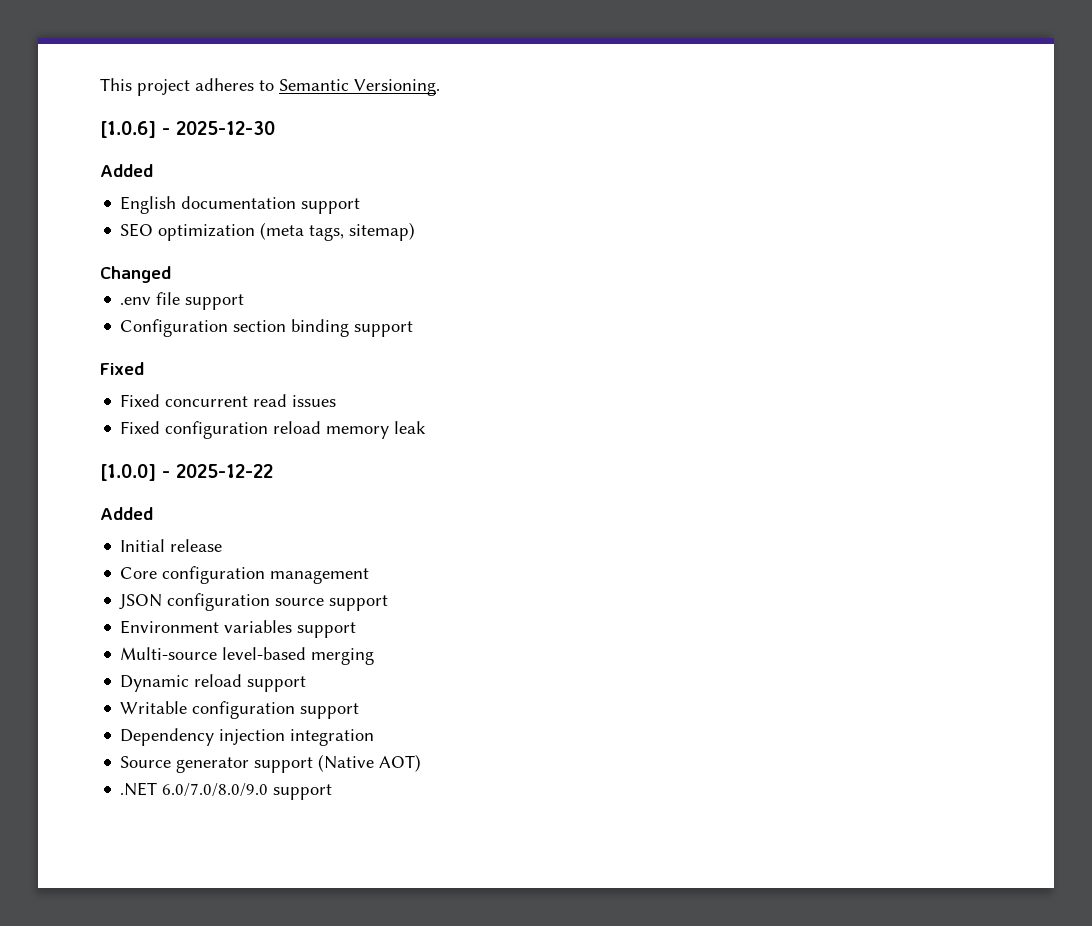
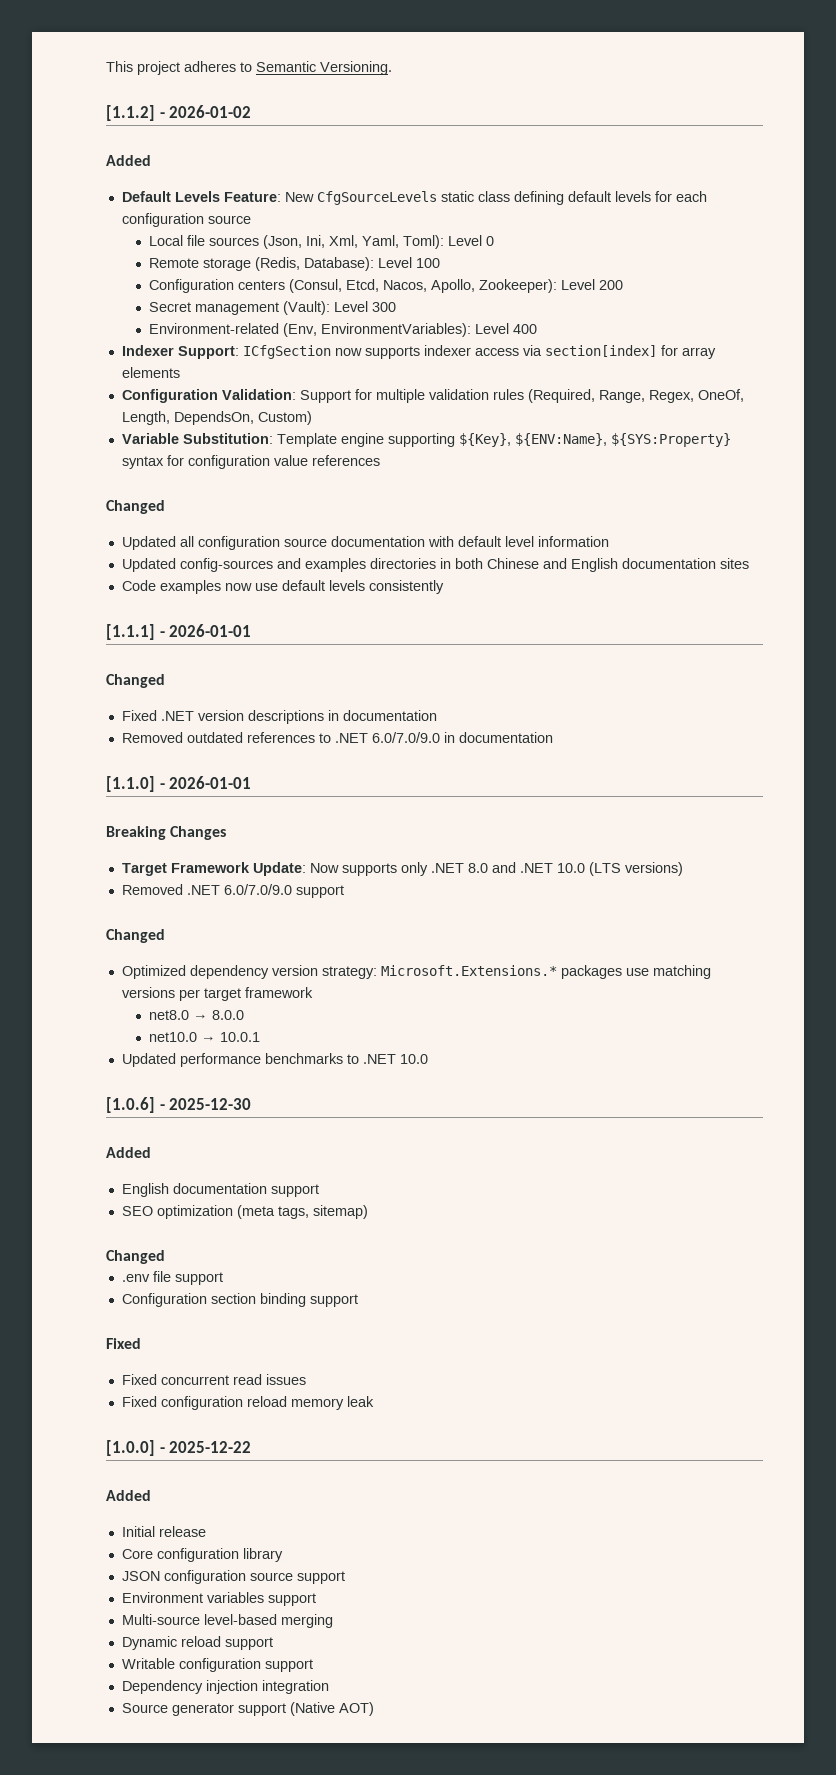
(440, 87) none -> [106,105,252,121] [106,155,151,166] [121,191,707,205] [121,213,251,227] [149,235,495,249] [149,257,441,271] [149,279,624,293] [149,301,397,315] [149,323,538,337] [121,345,716,359] [121,367,180,378] [121,389,744,403] [121,411,312,425] [121,433,731,447] [121,455,380,469] [106,500,165,514] [121,536,609,550] [121,558,749,572] [121,580,444,594] [106,624,252,640] [106,674,165,688] [121,710,437,724] [121,732,553,743] [106,776,252,792] [106,826,227,840] [121,862,683,876] [121,884,344,898] [106,929,165,943] [121,965,711,979] [121,987,313,1001] [149,1010,245,1020] [149,1032,261,1042] [121,1053,428,1067] // [1.1.2] - 2026-01-02 // Added // Default Levels Feature: New CfgSourceLevels static class defining default levels for each configuration source // Local file sources (Json, Ini, Xml, Yaml, Toml): Level 0 // Remote storage (Redis, Database): Level 100 // Configuration centers (Consul, Etcd, Nacos, Apollo, Zookeeper): Level 200 // Secret management (Vault): Level 300 // Environment-related (Env, EnvironmentVariables): Level 400 // Indexer Support: ICfgSection now supports indexer access via section[index] for array elements // Configuration Validation: Support for multiple validation rules (Required, Range, Regex, OneOf, Length, DependsOn, Custom) // Variable Substitution: Template engine supporting ${Key}, ${ENV:Name}, ${SYS:Property} syntax for configuration value references // Changed // Updated all configuration source documentation with default level information // Updated config-sources and examples directories in both Chinese and English documentation sites // Code examples now use default levels consistently // [1.1.1] - 2026-01-01 // Changed // Fixed .NET version descriptions in documentation // Removed outdated references to .NET 6.0/7.0/9.0 in documentation // [1.1.0] - 2026-01-01 // Breaking Changes // Target Framework Update: Now supports only .NET 8.0 and .NET 10.0 (LTS versions) // Removed .NET 6.0/7.0/9.0 support // Changed // Optimized dependency version strategy: Microsoft.Extensions.* packages use matching versions per target framework // net8.0 → 8.0.0 // net10.0 → 10.0.1 // Updated performance benchmarks to .NET 10.0
[270,568,370,584] management -> [242,1548,283,1562] library
[120,782,333,800] // .NET 6.0/7.0/8.0/9.0 support -> (374, 1709) none

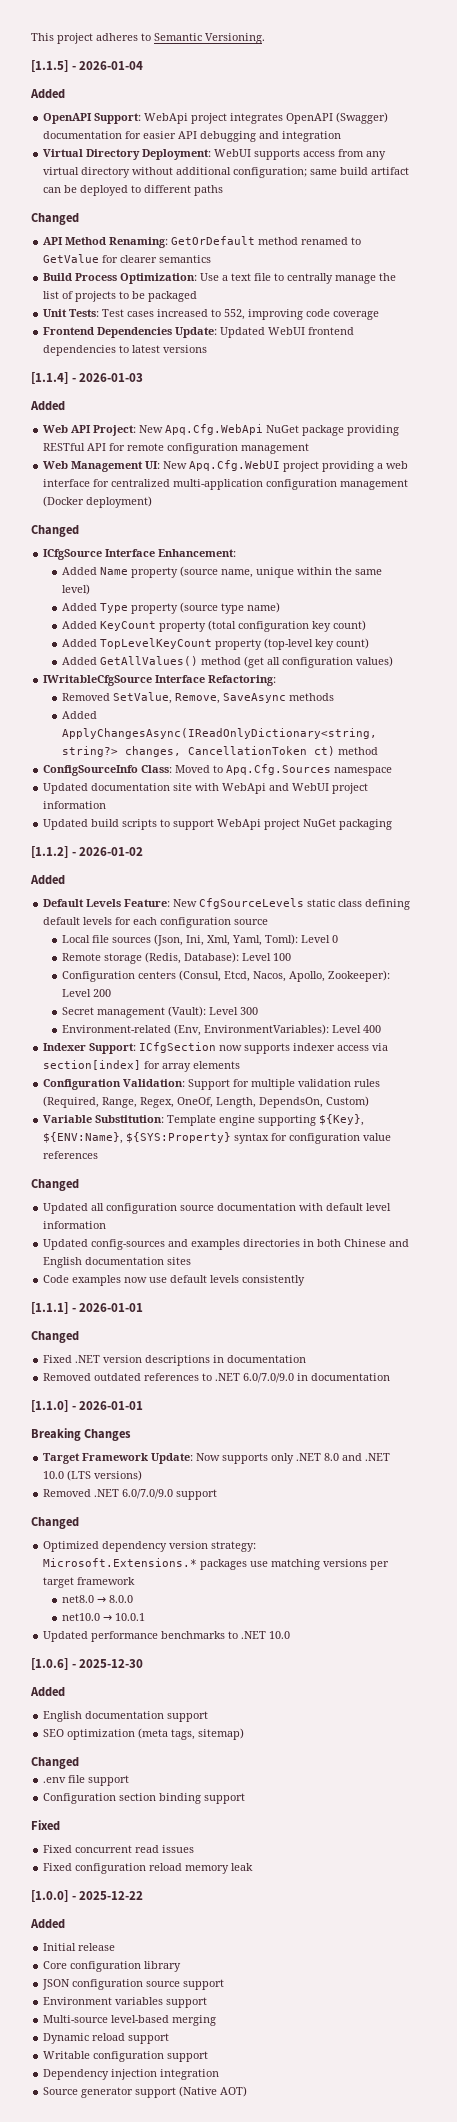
(392, 68) none -> [31,60,144,72] [30,89,65,99] [43,112,389,124] [43,131,342,142] [43,149,387,160] [43,167,410,178] [43,185,224,196] [31,213,79,225] [43,236,362,248] [43,254,212,263] [43,273,397,284] [43,291,198,302] [43,309,380,320] [43,327,355,338] [43,345,208,356] [31,372,144,384] [30,401,65,411] [43,424,400,436] [43,443,310,454] [43,460,409,472] [43,479,409,490] [43,496,153,508] [31,525,79,537] [43,549,237,560] [62,566,383,578] [62,584,91,595] [62,602,281,614] [62,620,367,632] [62,638,370,650] [62,656,394,668] [43,675,277,686] [62,692,335,704] [62,711,98,719] [62,728,378,739] [62,746,379,757] [43,764,393,776] [43,783,369,794] [43,801,107,809] [43,819,393,830] // [1.1.5] - 2026-01-04 // Added // OpenAPI Support: WebApi project integrates OpenAPI (Swagger) documentation for easier API debugging and integration // Virtual Directory Deployment: WebUI supports access from any virtual directory without additional configuration; same build artifact can be deployed to different paths // Changed // API Method Renaming: GetOrDefault method renamed to GetValue for clearer semantics // Build Process Optimization: Use a text file to centrally manage the list of projects to be packaged // Unit Tests: Test cases increased to 552, improving code coverage // Frontend Dependencies Update: Updated WebUI frontend dependencies to latest versions // [1.1.4] - 2026-01-03 // Added // Web API Project: New Apq.Cfg.WebApi NuGet package providing RESTful API for remote configuration management // Web Management UI: New Apq.Cfg.WebUI project providing a web interface for centralized multi-application configuration management (Docker deployment) // Changed // ICfgSource Interface Enhancement: // Added Name property (source name, unique within the same level) // Added Type property (source type name) // Added KeyCount property (total configuration key count) // Added TopLevelKeyCount property (top-level key count) // Added GetAllValues() method (get all configuration values) // IWritableCfgSource Interface Refactoring: // Removed SetValue, Remove, SaveAsync methods // Added ApplyChangesAsync(IReadOnlyDictionary<string, string?> changes, CancellationToken ct) method // ConfigSourceInfo Class: Moved to Apq.Cfg.Sources namespace // Updated documentation site with WebApi and WebUI project information // Updated build scripts to support WebApi project NuGet packaging

